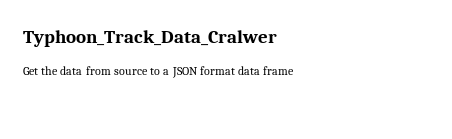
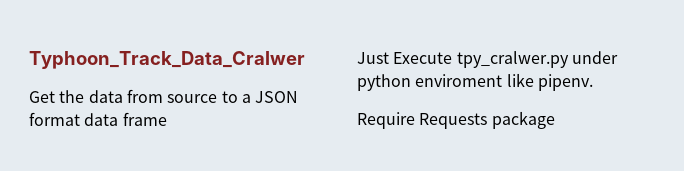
(295, 70) none -> [357,51,618,68] [357,73,593,91] [357,111,555,129] // Just Execute tpy_cralwer.py under python enviroment like pipenv. // Require Requests package

